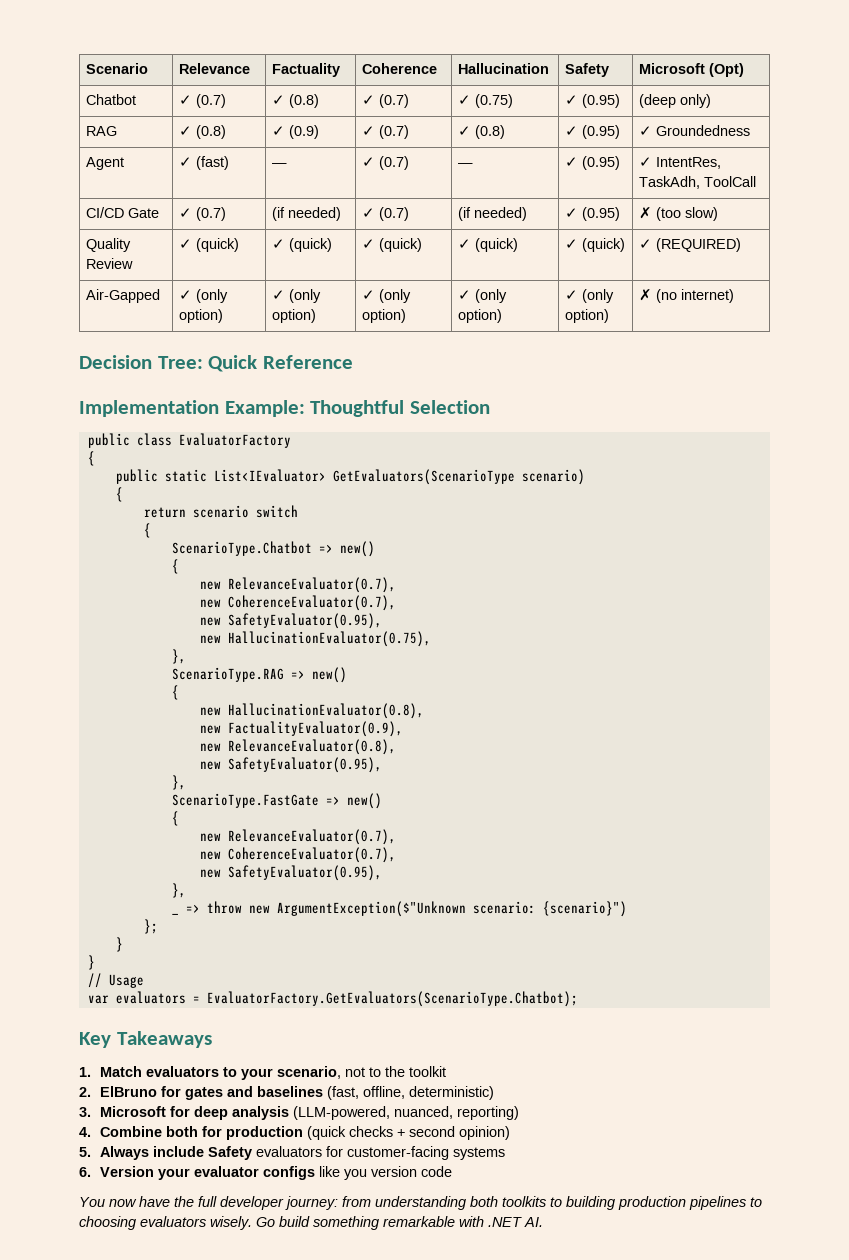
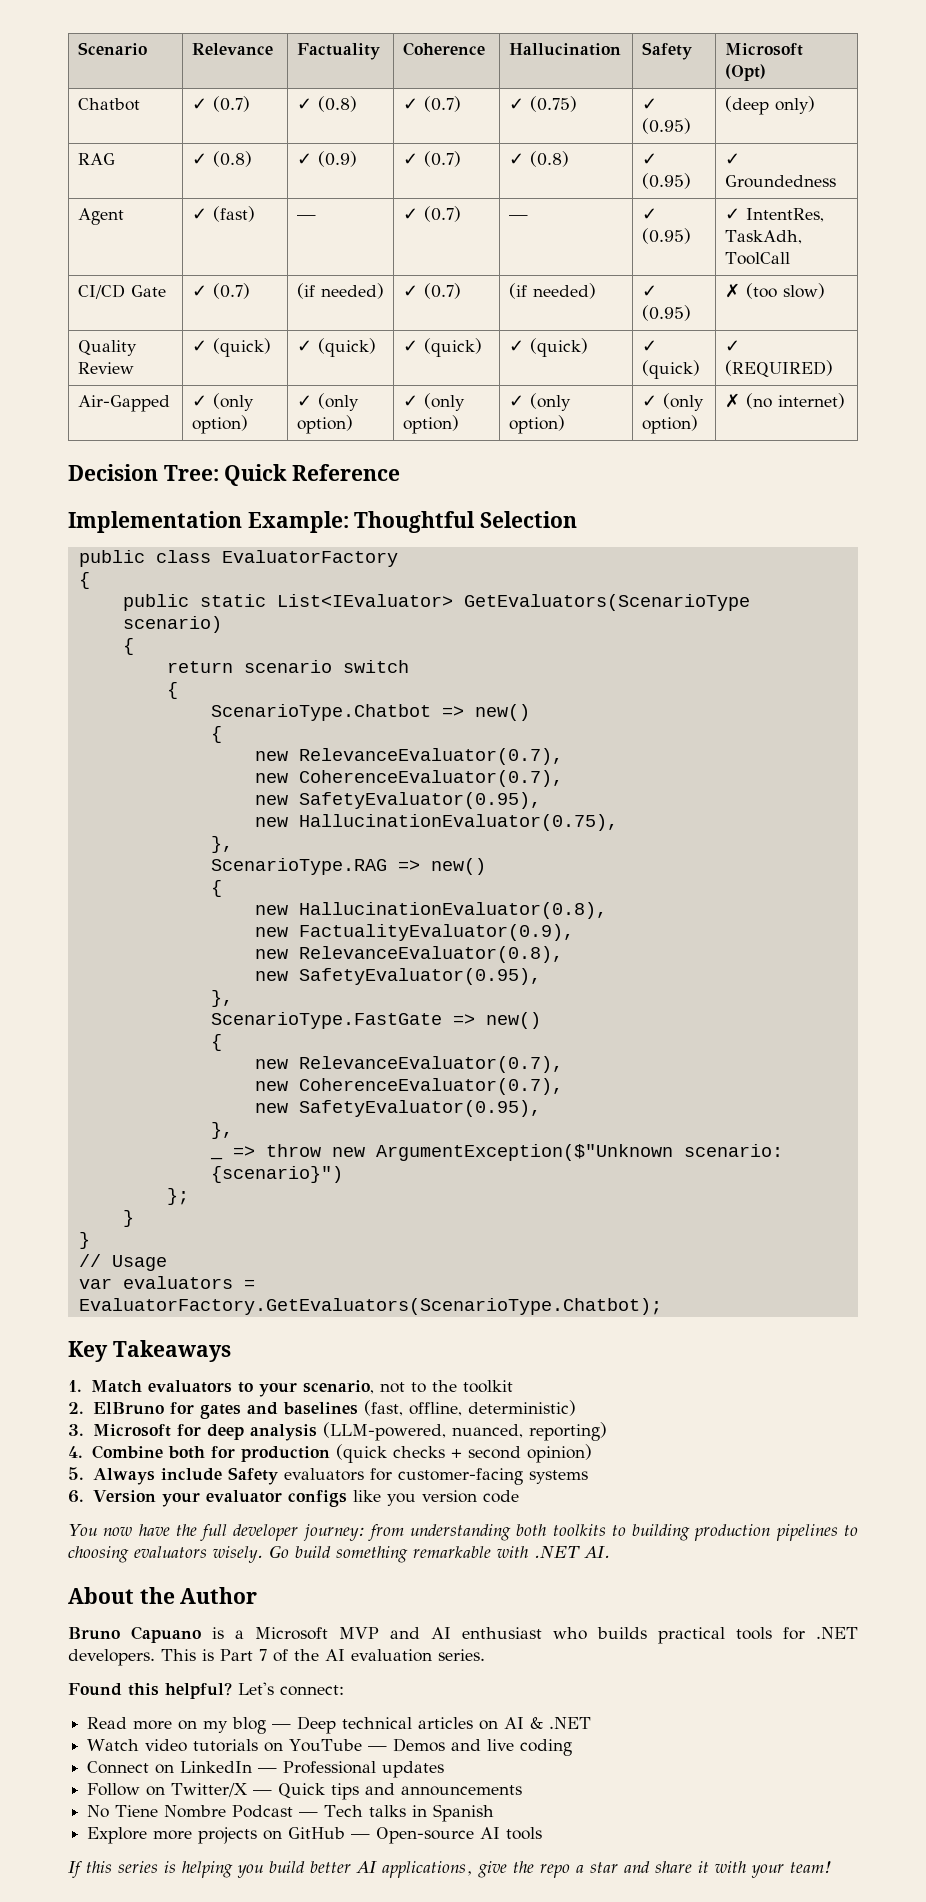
(543, 1222) none -> [68,1587,258,1604] [68,1626,858,1644] [68,1649,485,1666] [68,1682,344,1699] [87,1716,592,1734] [87,1738,573,1756] [87,1761,445,1778] [87,1783,523,1800] [87,1804,495,1822] [87,1827,543,1844] [68,1861,832,1878] // About the Author // Bruno Capuano is a Microsoft MVP and AI enthusiast who builds practical tools for .NET developers. This is Part 7 of the AI evaluation series. // Found this helpful? Let's connect: // Read more on my blog — Deep technical articles on AI & .NET // Watch video tutorials on YouTube — Demos and live coding // Connect on LinkedIn — Professional updates // Follow on Twitter/X — Quick tips and announcements // No Tiene Nombre Podcast — Tech talks in Spanish // Explore more projects on GitHub — Open-source AI tools // If this series is helping you build better AI applications, give the repo a star and share it with your team!

